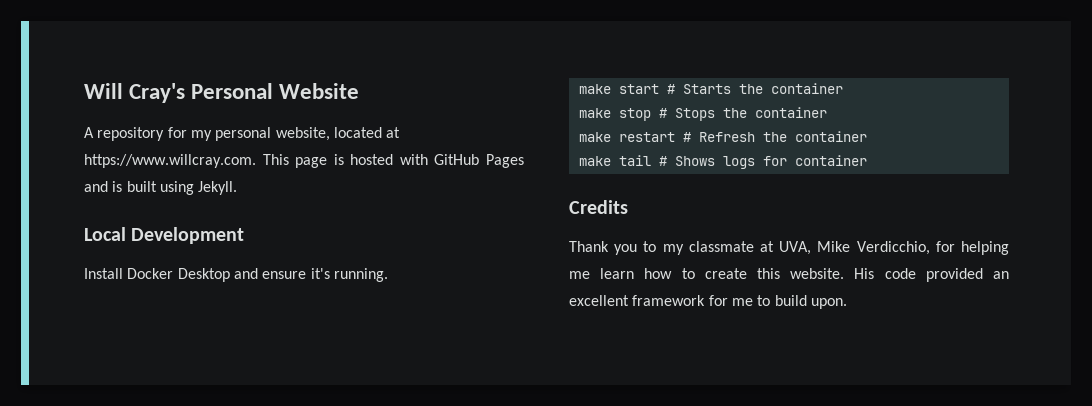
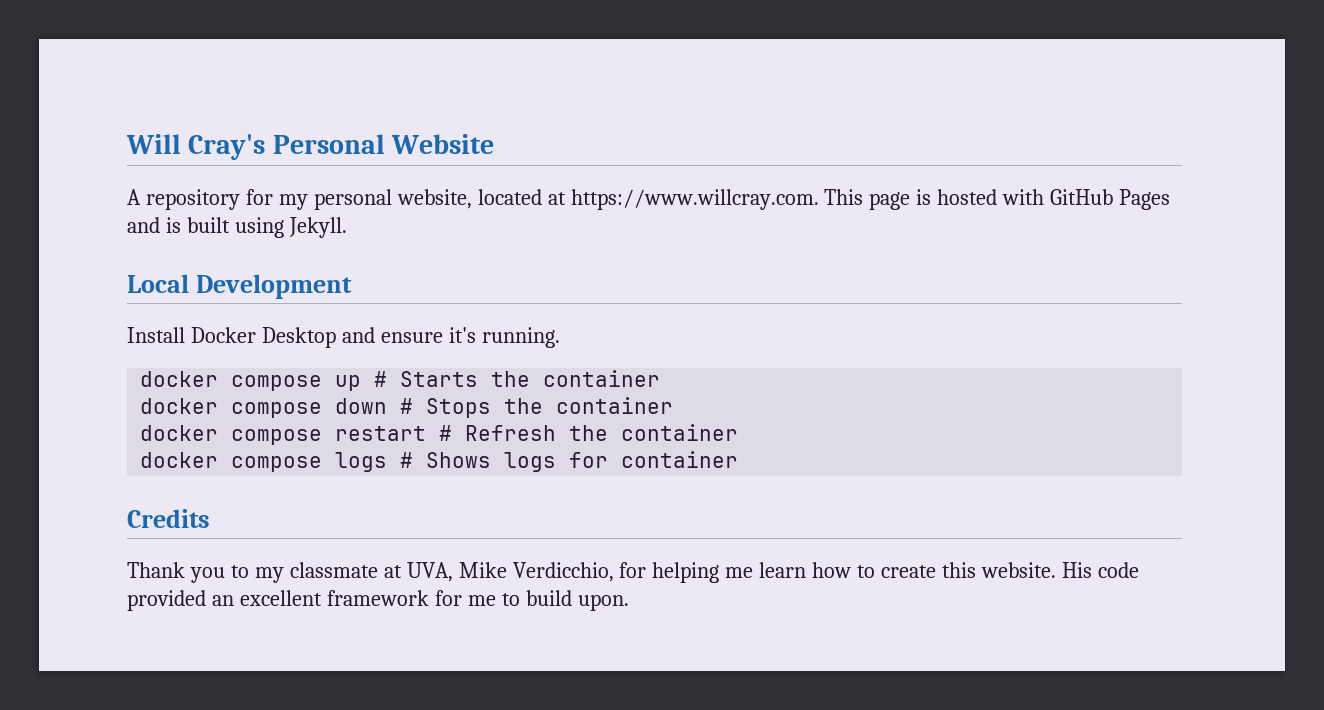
[578,84,659,94] make start -> [140,371,362,391] docker compose up
[578,108,651,121] make stop -> [140,398,388,418] docker compose down
[578,132,611,142] make -> [140,425,323,445] docker compose
[578,155,651,166] make tail -> [140,452,388,472] docker compose logs

